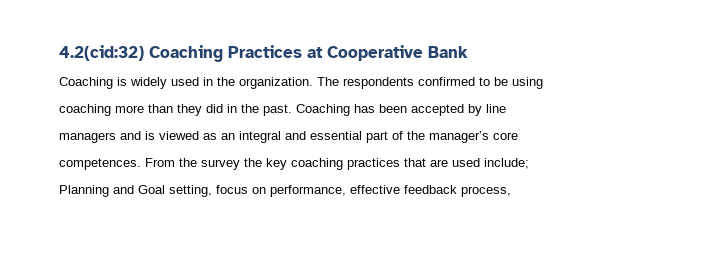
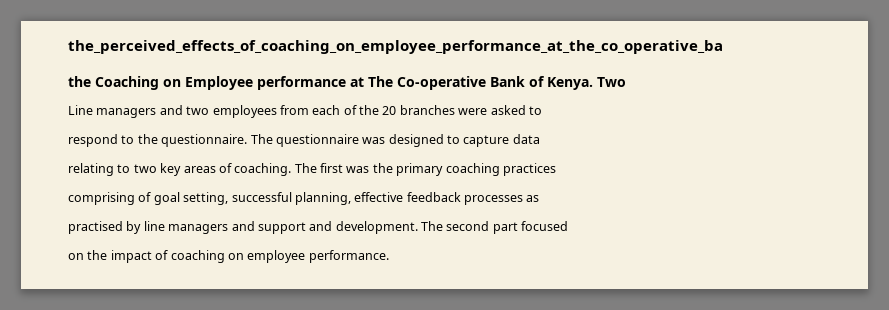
[59,45,468,62] [59,77,543,89] [59,104,464,116] 4.2(cid:32) Coaching Practices at Cooperative Bank // Coaching is widely used in the organization. The respondents confirmed to be using // coaching more than they did in the past. Coaching has been accepted -> [68,40,723,54] [68,76,626,90] [68,105,542,118] [68,134,540,147] [68,163,556,176] [68,192,540,205] [68,221,123,234] the_perceived_effects_of_coaching_on_employee_performance_at_the_co_operative_ba // the Coaching on Employee performance at The Co-operative Bank of Kenya. Two // Line managers and two employees from each of the 20 branches were asked to // respond to the questionnaire. The questionnaire was designed to capture data // relating to two key areas of coaching. The first was the primary coaching practices // comprising of goal setting, successful planning, effective feedback processes as // practised
[59,131,518,143] [59,158,529,170] [59,185,511,197] // managers and is viewed as an integral and essential part of the manager’s core // competences. From the survey the key coaching practices that are used include; // Planning and Goal setting, focus on performance, effective feedback process, -> [168,221,569,234] [68,250,389,263] managers and support and development. The second part focused // on the impact of coaching on employee performance.

